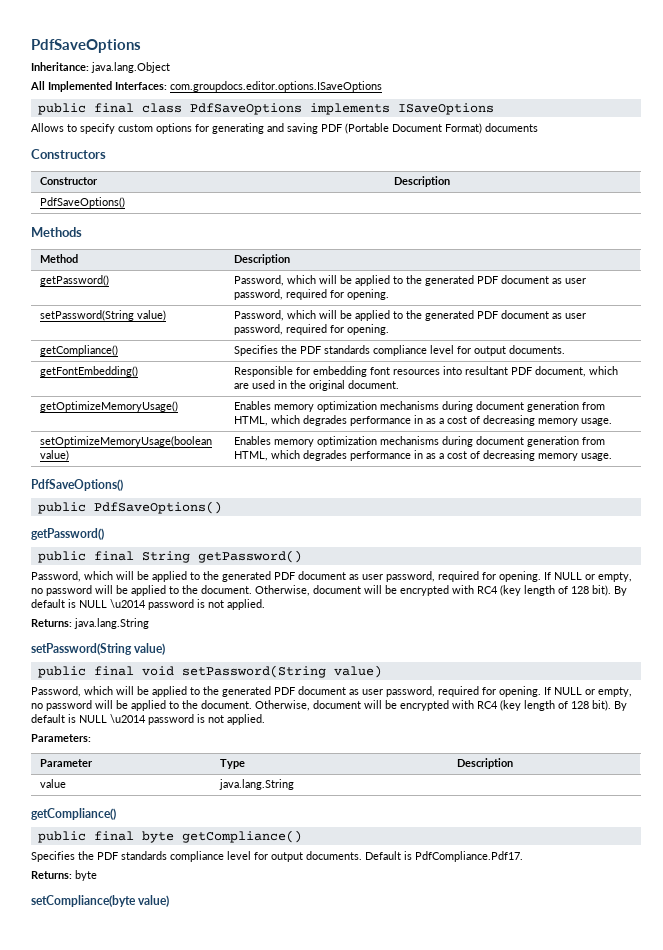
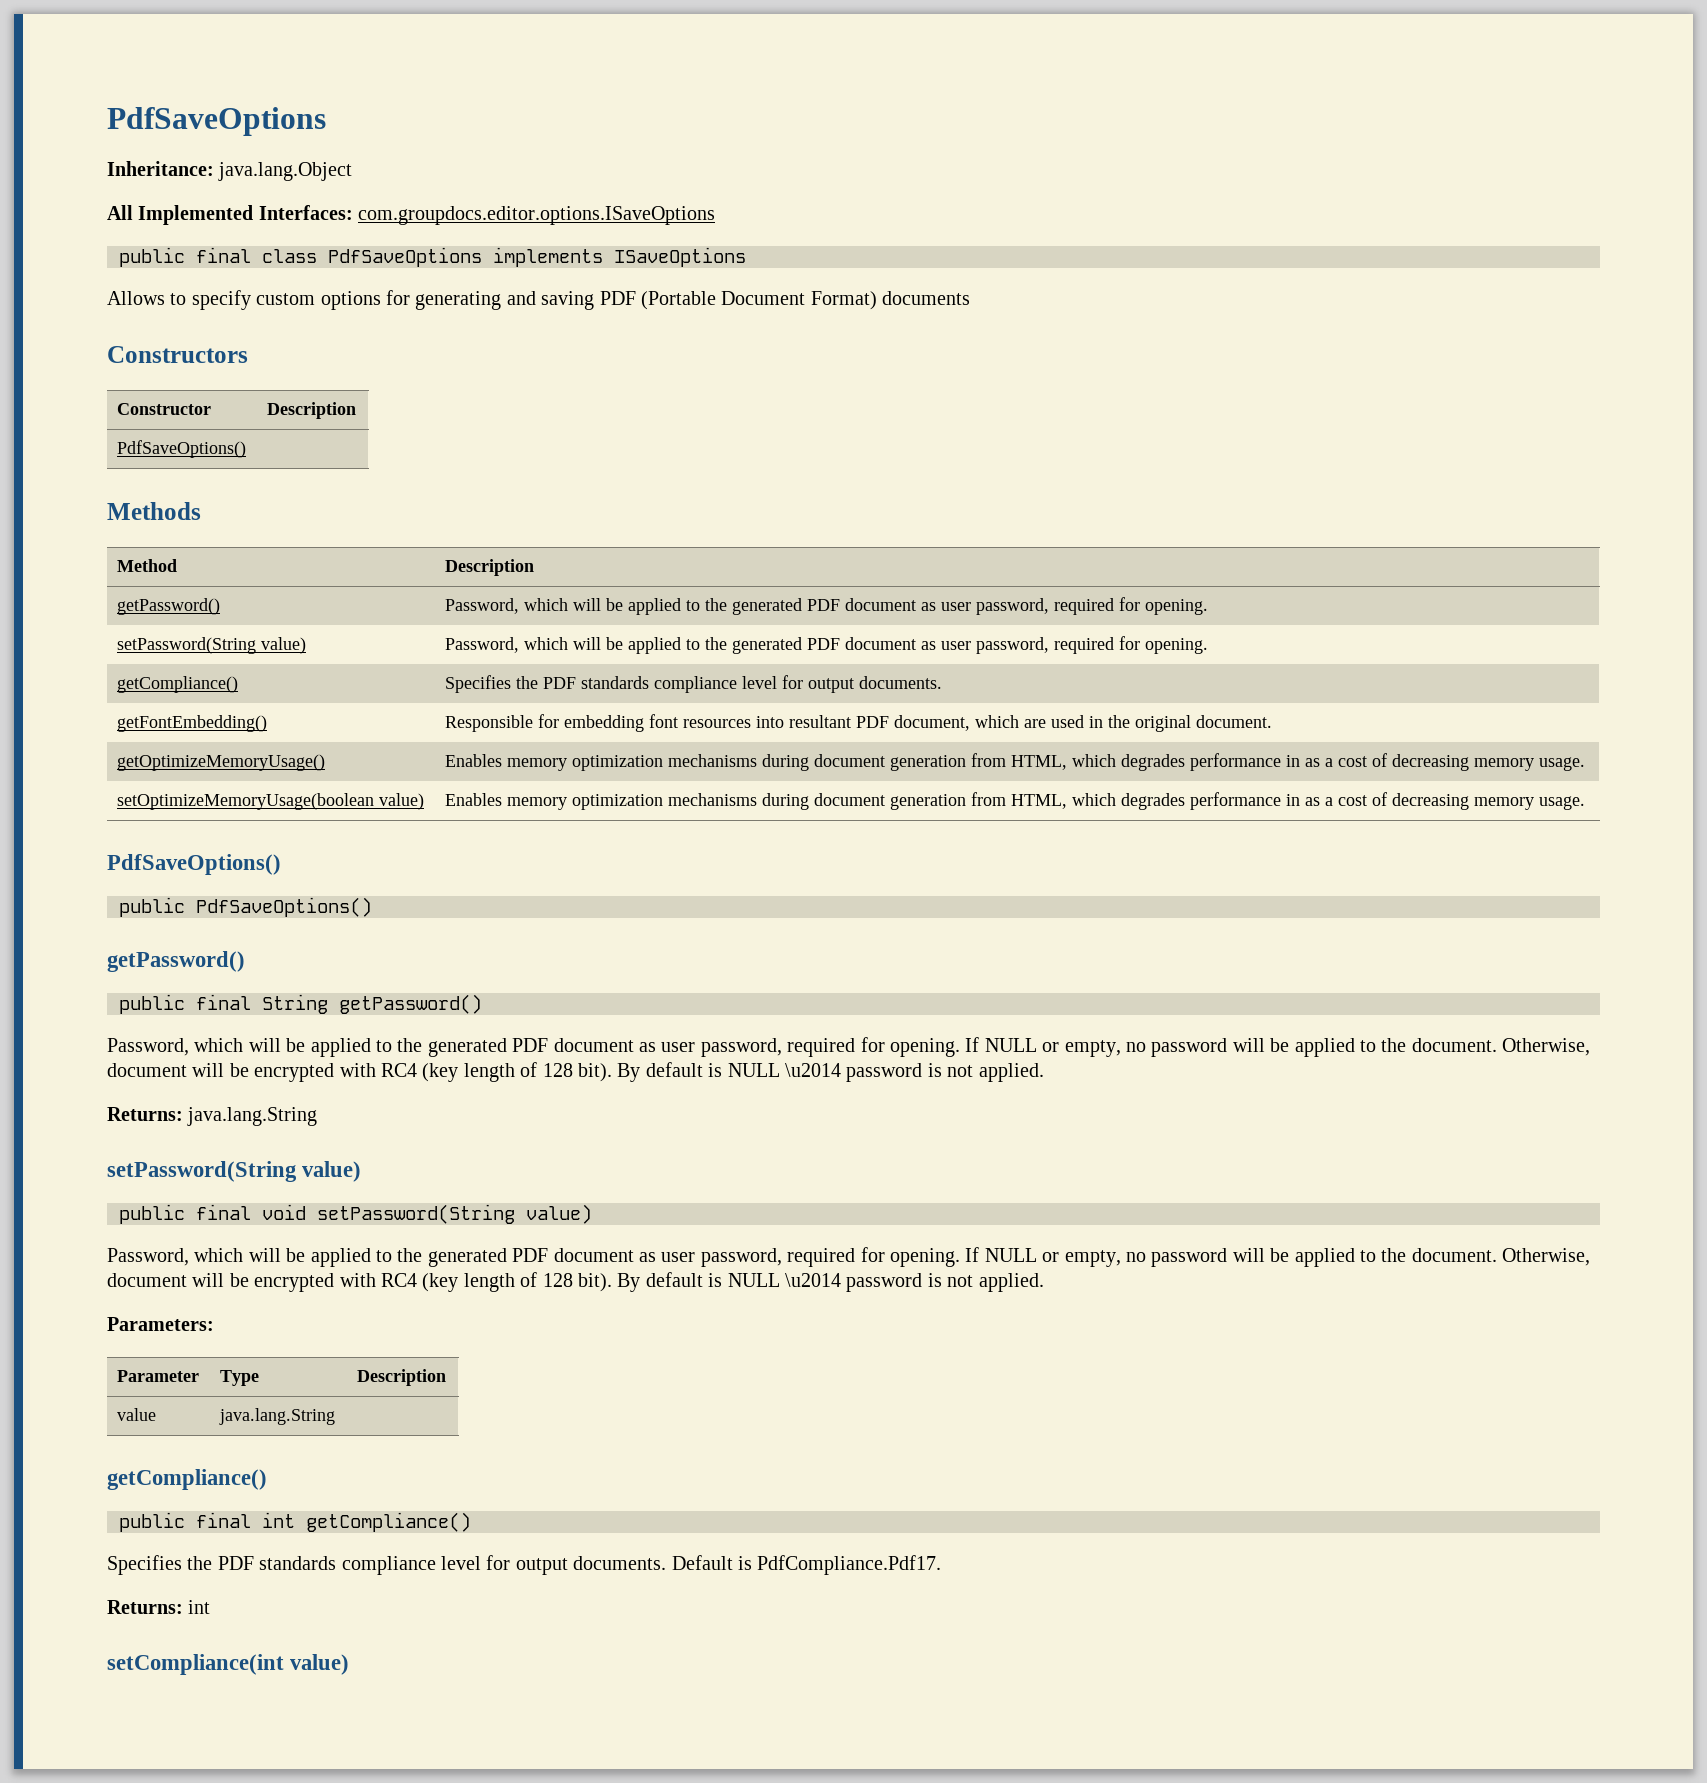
[141,831,174,843] byte -> [262,1512,295,1528] int
[75,870,97,881] [31,895,136,907] byte // setCompliance(byte -> [188,1600,211,1614] [107,1654,284,1675] int // setCompliance(int

